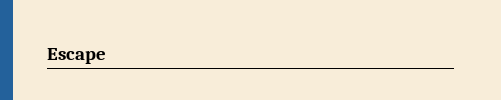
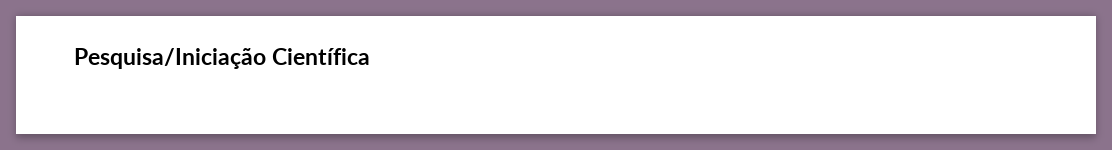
[47,48,106,64] Escape -> [74,48,371,69] Pesquisa/Iniciação Científica

